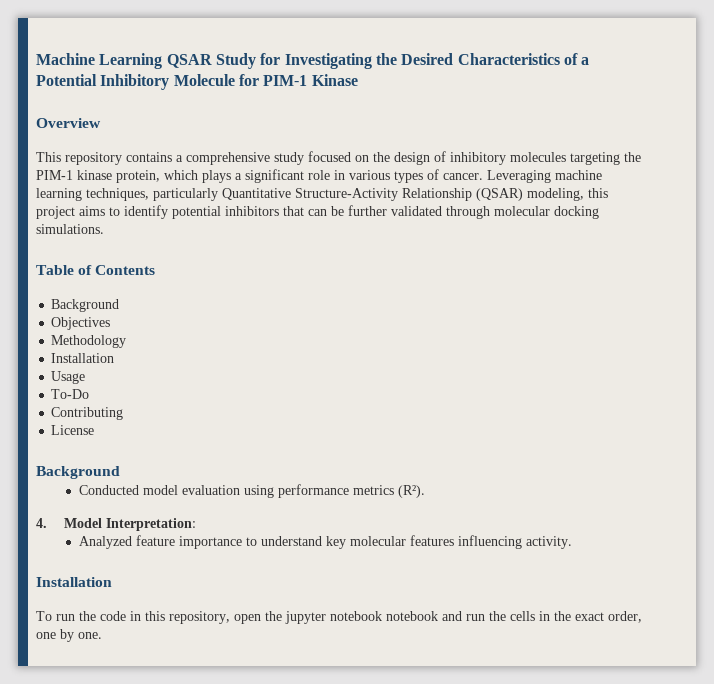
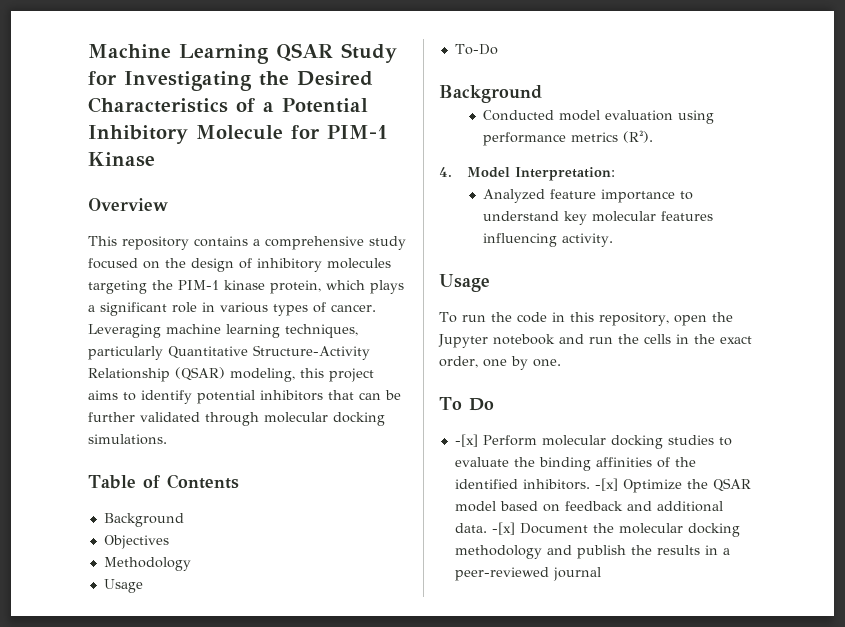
[51,353,115,363] // Installation -> (191, 564) none
[51,407,124,420] [51,425,95,435] // Contributing // License -> (498, 49) none
[36,577,112,587] Installation -> [439,274,490,292] Usage
[285,611,382,624] jupyter notebook -> [438,334,488,348] Jupyter
(102, 635) none -> [439,397,494,411] [454,434,732,449] [454,457,696,471] [454,478,751,493] [454,501,723,512] [454,522,740,537] [454,545,730,559] [454,567,601,581] // To Do // -[x] Perform molecular docking studies to evaluate the binding affinities of the identified inhibitors. -[x] Optimize the QSAR model based on feedback and additional data. -[x] Document the molecular docking methodology and publish the results in a peer-reviewed journal

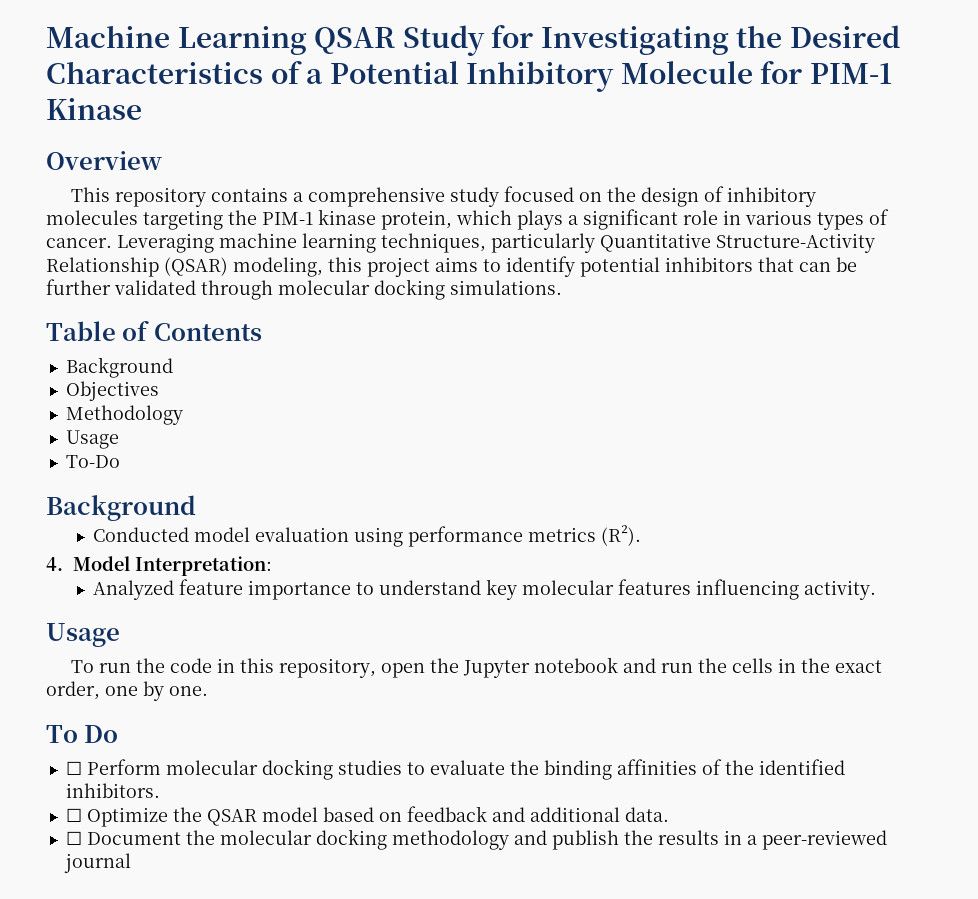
[454,434,478,447] -[x] -> [65,761,82,775] ☐
[594,478,618,491] -[x] -> [65,808,82,822] // ☐
[491,522,515,535] -[x] -> [65,831,82,845] // ☐

